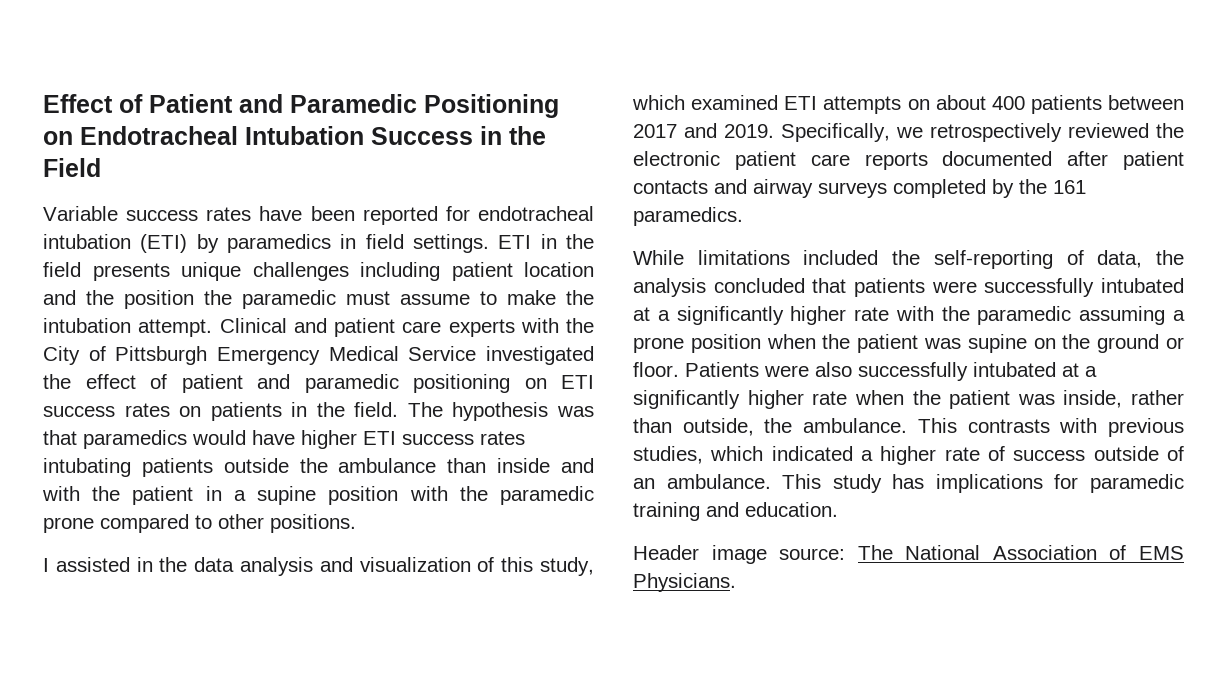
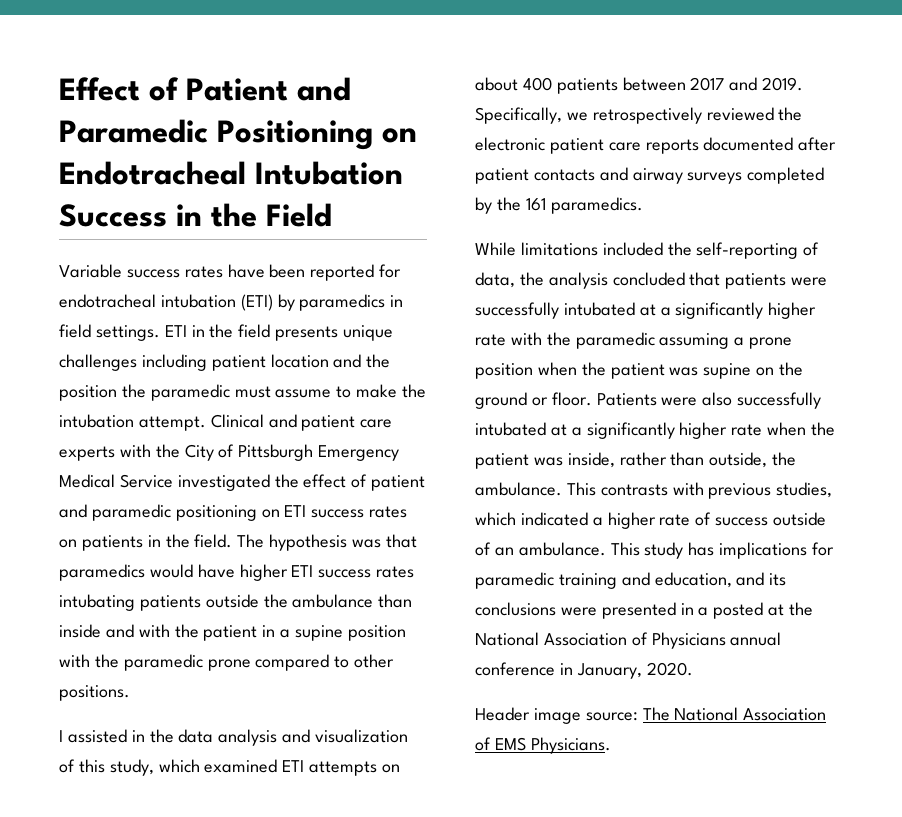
[745,502,838,517] education. -> [654,572,787,588] [475,602,814,619] [475,632,782,649] [475,662,693,679] education, and its conclusions were presented in a posted at the National Association of Physicians annual conference in January, 2020.

